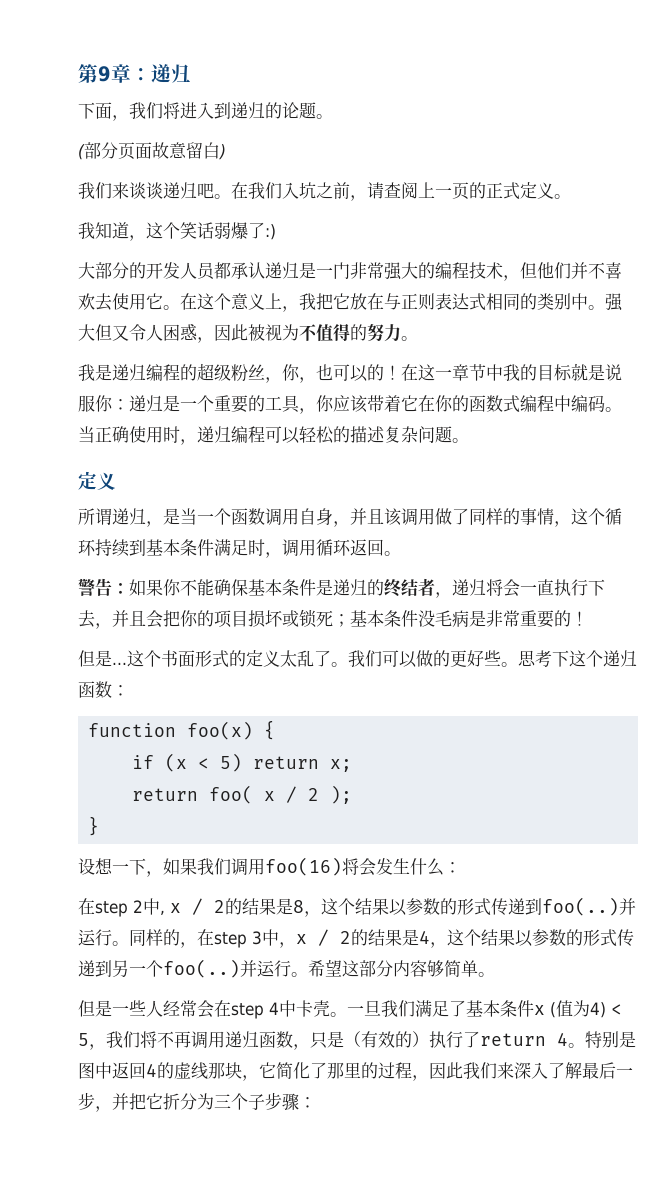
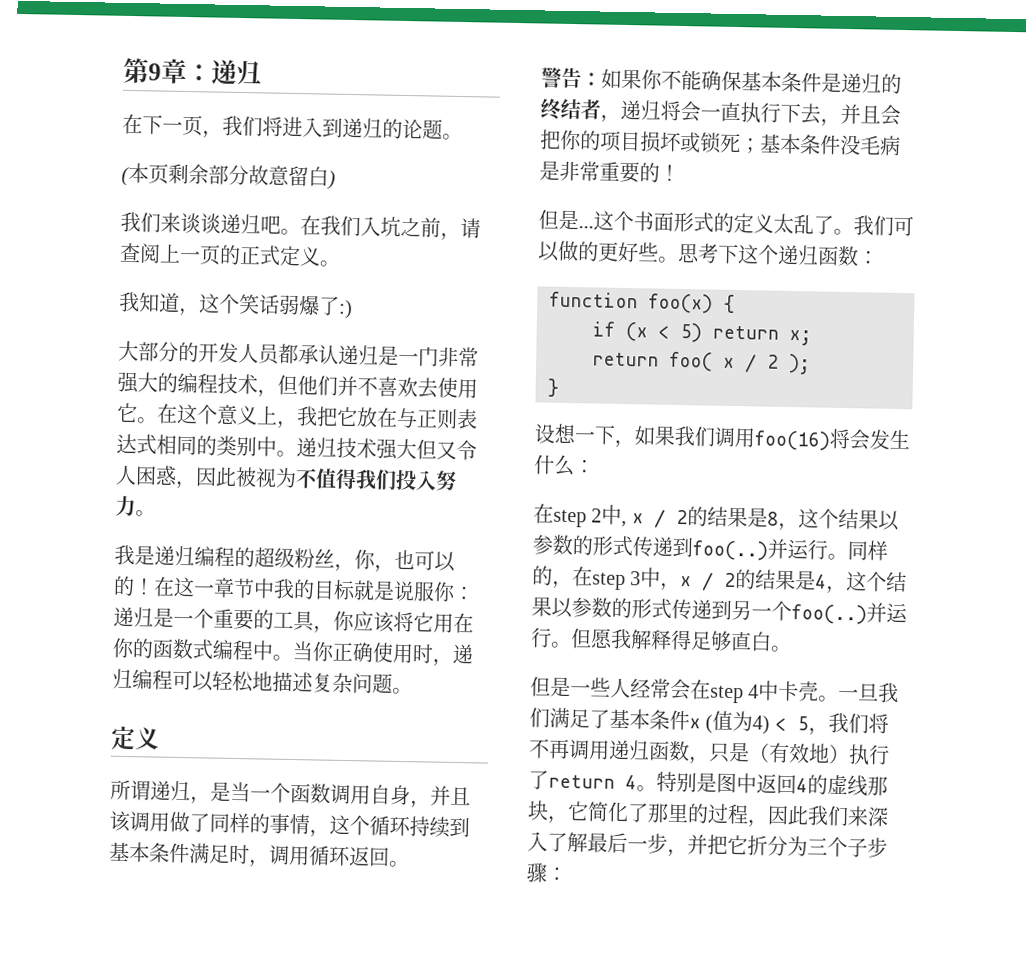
[78,102,112,119] 下面 -> [122,113,203,136] 在下一页
[84,142,152,160] 部分页面 -> [128,162,249,186] 本页剩余部分
(605, 307) none -> [296,437,377,459] 递归技术
[350,324,367,341] 的 -> [355,469,437,491] 我们投入
[367,395,418,412] 带着它 -> [393,611,454,633] 将它用
[571,395,622,412] [78,426,95,443] 编码。当 -> [272,641,335,662] 。当你
[333,426,350,443] 的 -> [252,671,273,691] 地
[308,959,478,977] 希望这部分内容够简单 -> [570,628,772,652] 但愿我解释得足够直白
[395,1031,412,1048] 的 -> [808,743,830,763] 地

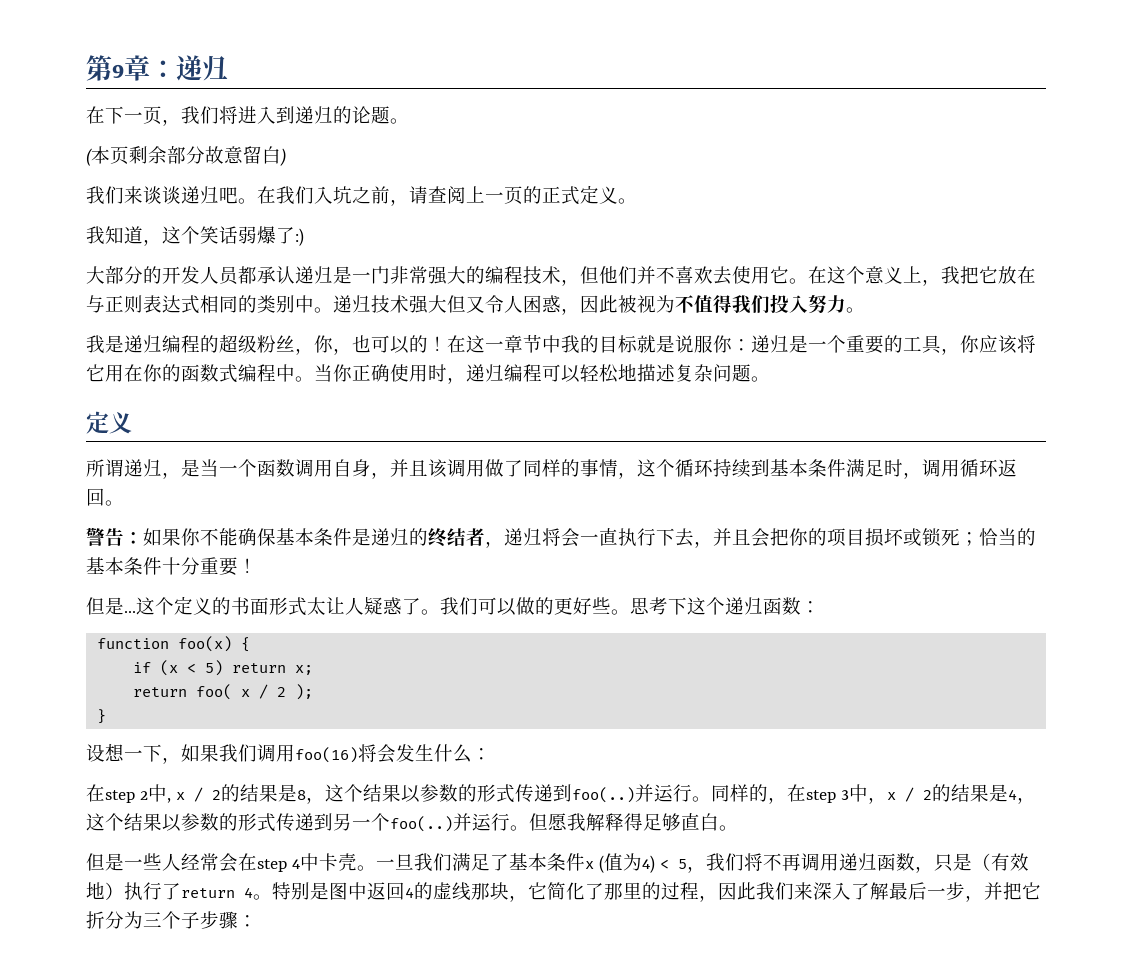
[760,133,901,156] [539,160,660,184] 基本条件没毛病是非常重要的 -> [979,528,1036,546] [86,557,238,576] 恰当的基本条件十分重要
(634, 221) none -> [174,596,231,615] 定义的
[713,212,814,235] 的定义太乱 -> [307,596,402,615] 太让人疑惑

